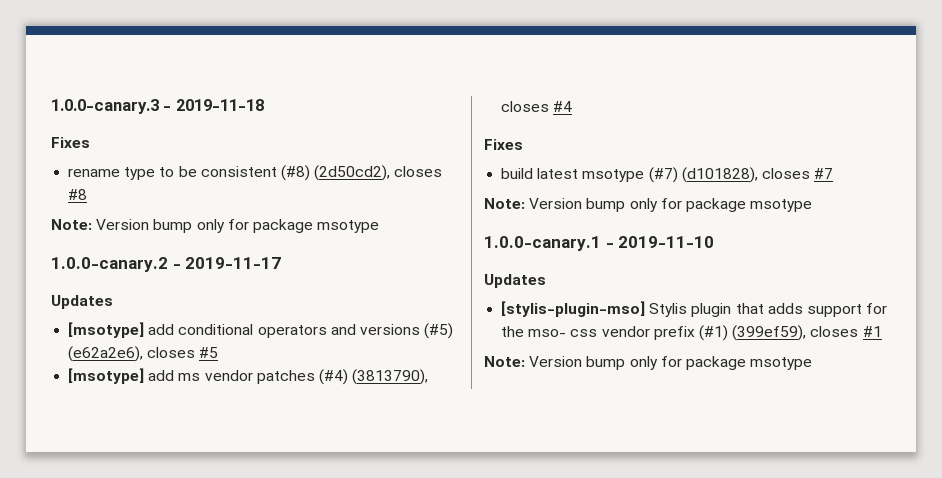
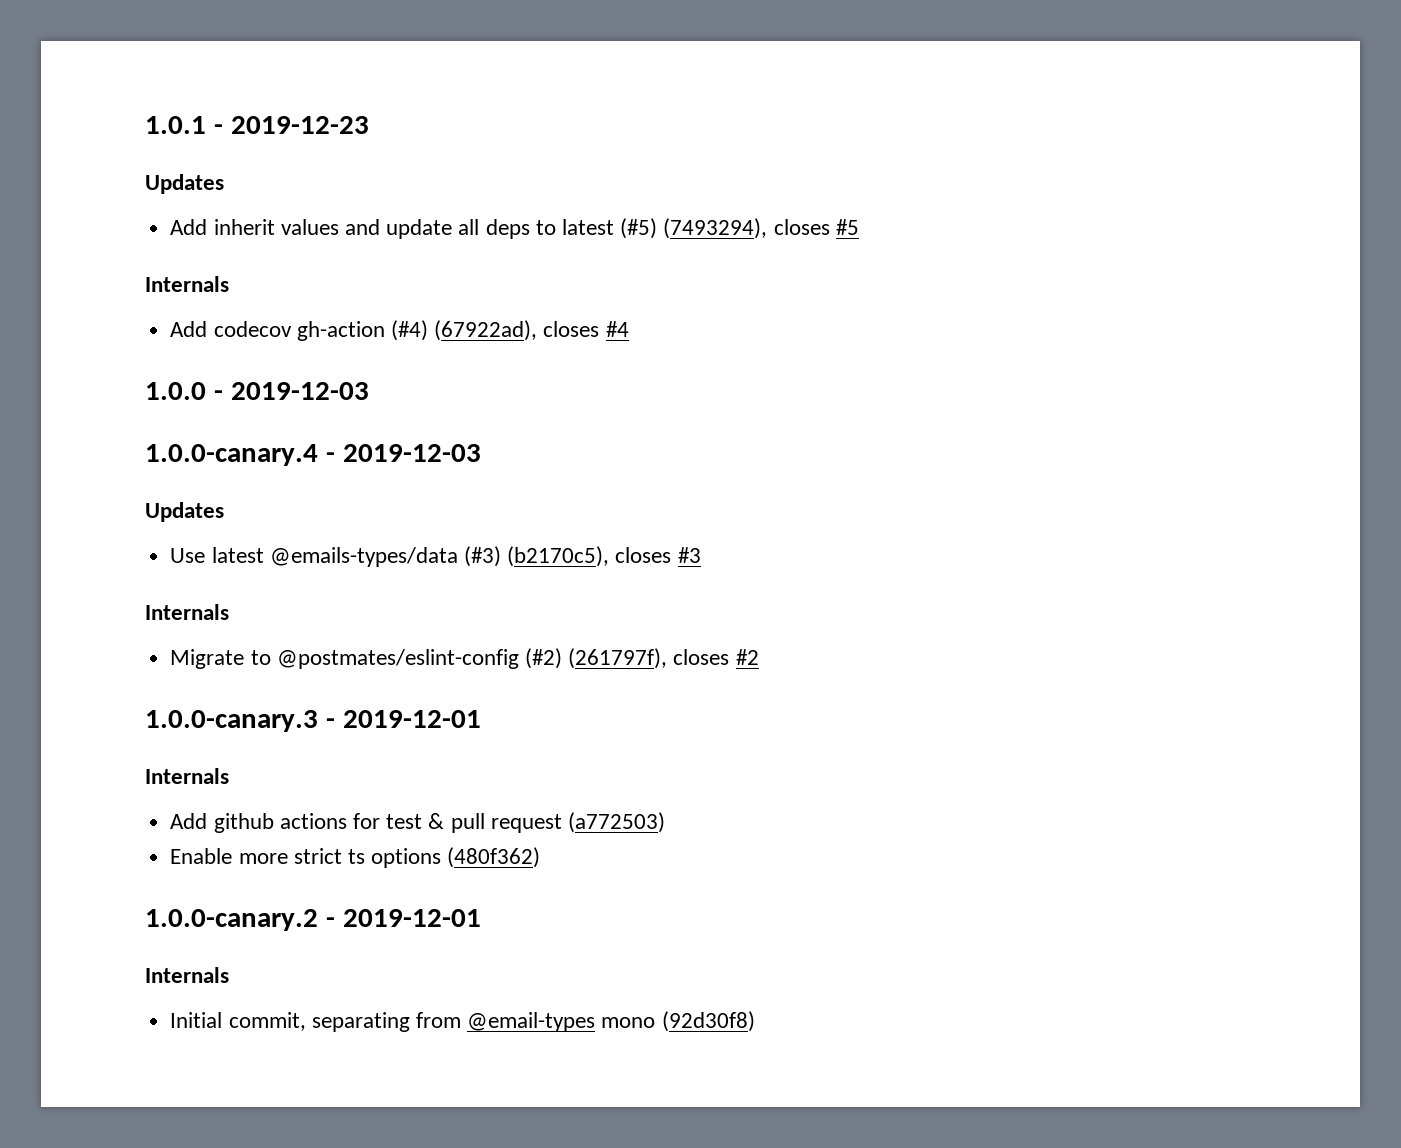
[51,99,264,114] [51,137,90,148] [68,165,443,181] [68,189,88,200] [51,219,380,233] [51,257,282,272] [51,295,113,309] [68,322,454,339] [68,346,219,362] [68,368,429,385] [501,101,573,112] [484,139,523,150] [501,167,834,183] [484,198,813,212] [484,236,715,251] [484,274,546,288] [501,301,888,317] [501,325,882,341] [484,356,813,370] 1.0.0-canary.3 - 2019-11-18 // Fixes // rename type to be consistent (#8) (2d50cd2), closes #8 // Note: Version bump only for package msotype // 1.0.0-canary.2 - 2019-11-17 // Updates // [msotype] add conditional operators and versions (#5) (e62a2e6), closes #5 // [msotype] add ms vendor patches (#4) (3813790), closes #4 // Fixes // build latest msotype (#7) (d101828), closes #7 // Note: Version bump only for package msotype // 1.0.0-canary.1 - 2019-11-10 // Updates // [stylis-plugin-mso] Stylis plugin that adds support for the mso- css vendor prefix (#1) (399ef59), closes #1 // Note: Version bump only for package msotype -> [145,116,369,134] [145,174,224,194] [170,218,859,239] [145,276,229,292] [170,320,629,341] [145,382,369,400] [145,444,481,466] [145,502,224,522] [170,546,701,567] [145,604,229,620] [170,648,759,669] [145,710,481,732] [145,768,229,784] [170,812,665,833] [170,847,541,868] [145,909,481,931] [145,967,229,983] [170,1011,755,1032] 1.0.1 - 2019-12-23 // Updates // Add inherit values and update all deps to latest (#5) (7493294), closes #5 // Internals // Add codecov gh-action (#4) (67922ad), closes #4 // 1.0.0 - 2019-12-03 // 1.0.0-canary.4 - 2019-12-03 // Updates // Use latest @emails-types/data (#3) (b2170c5), closes #3 // Internals // Migrate to @postmates/eslint-config (#2) (261797f), closes #2 // 1.0.0-canary.3 - 2019-12-01 // Internals // Add github actions for test & pull request (a772503) // Enable more strict ts options (480f362) // 1.0.0-canary.2 - 2019-12-01 // Internals // Initial commit, separating from @email-types mono (92d30f8)

